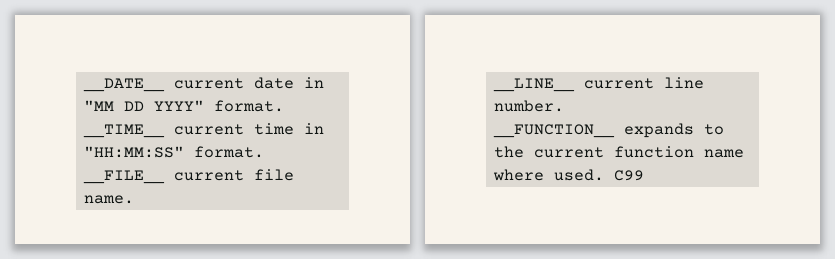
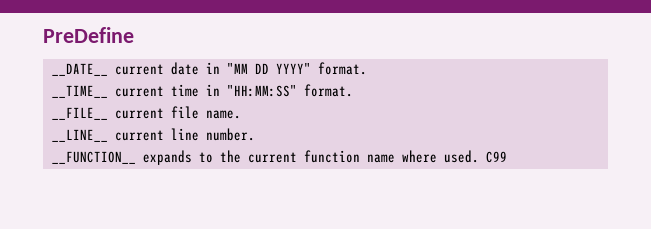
(82, 85) none -> [43,27,134,43] PreDefine //

